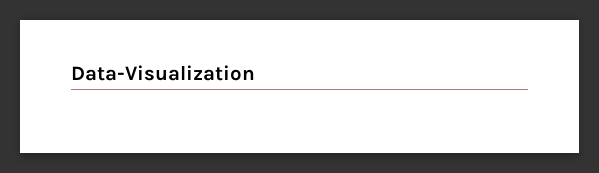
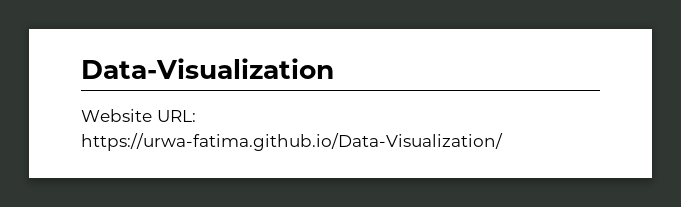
(255, 73) none -> [81,109,196,122] [81,133,503,151] // Website URL: https://urwa-fatima.github.io/Data-Visualization/

